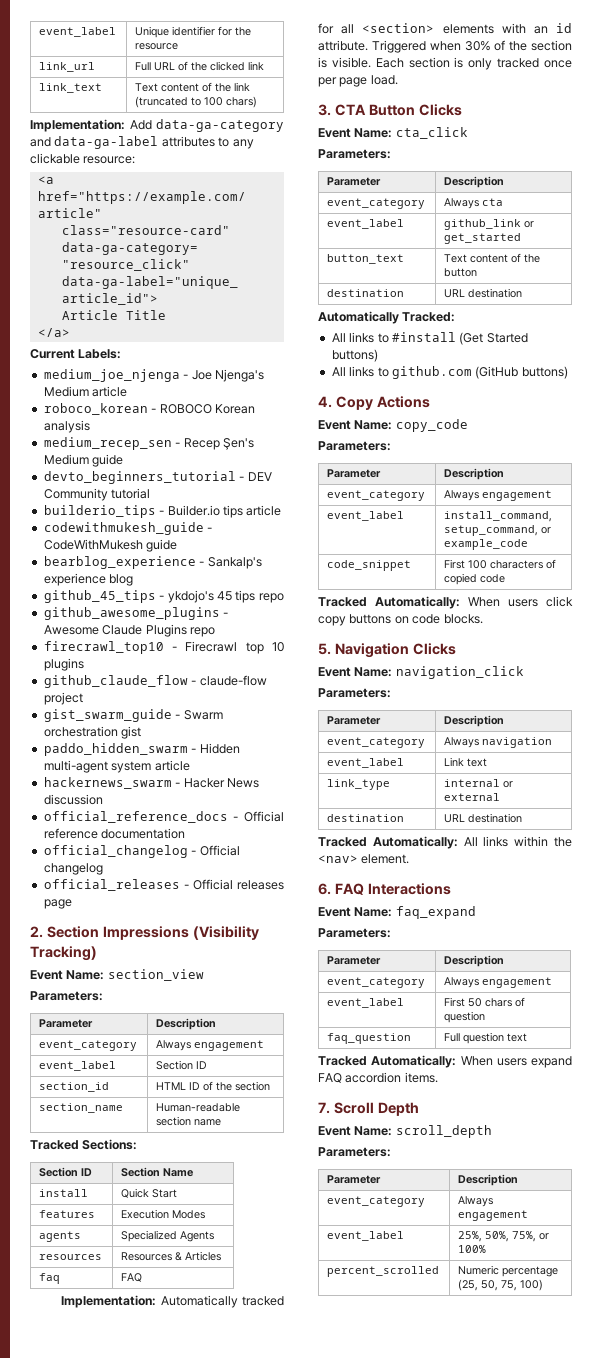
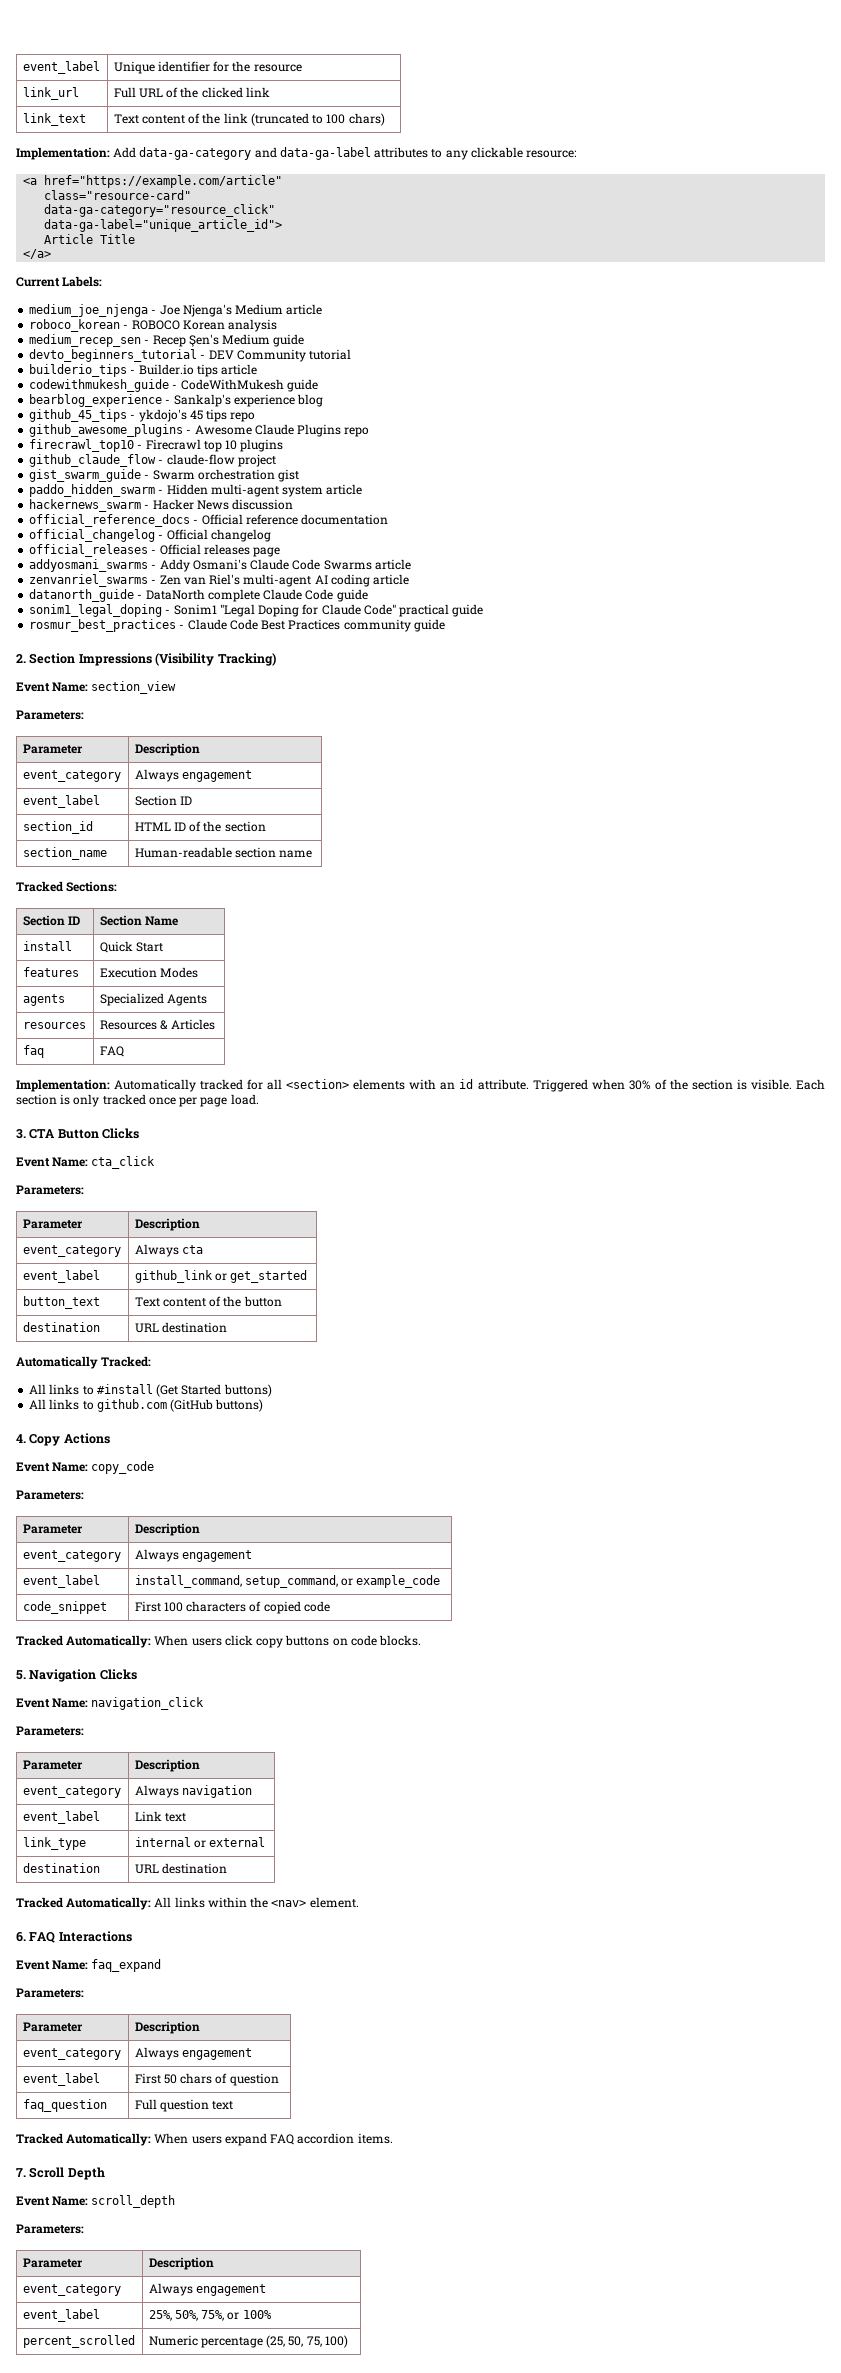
(72, 904) none -> [29,559,411,572] [29,574,410,587] [29,589,368,602] [29,604,484,617] [29,619,445,632] // addyosmani_swarms - Addy Osmani's Claude Code Swarms article // zenvanriel_swarms - Zen van Riel's multi-agent AI coding article // datanorth_guide - DataNorth complete Claude Code guide // sonim1_legal_doping - Sonim1 "Legal Doping for Claude Code" practical guide // rosmur_best_practices - Claude Code Best Practices community guide

